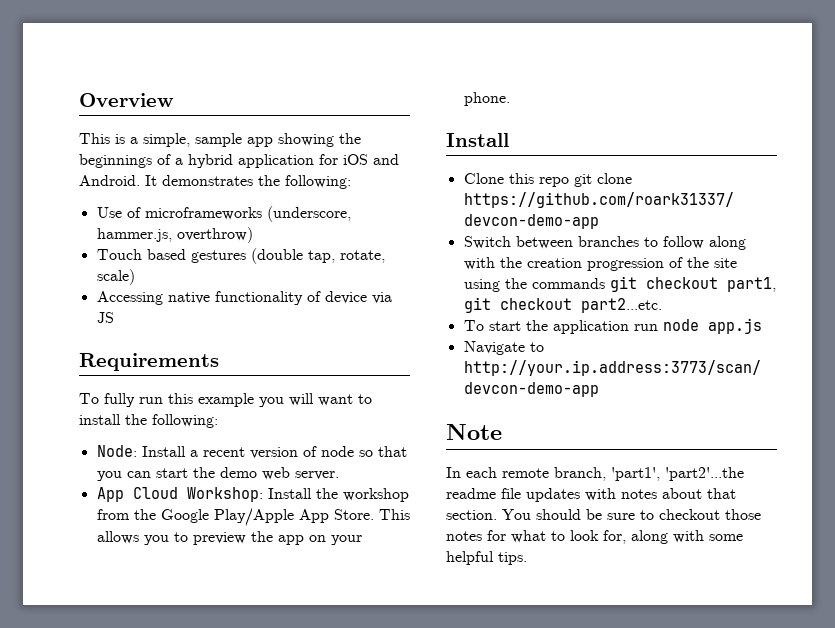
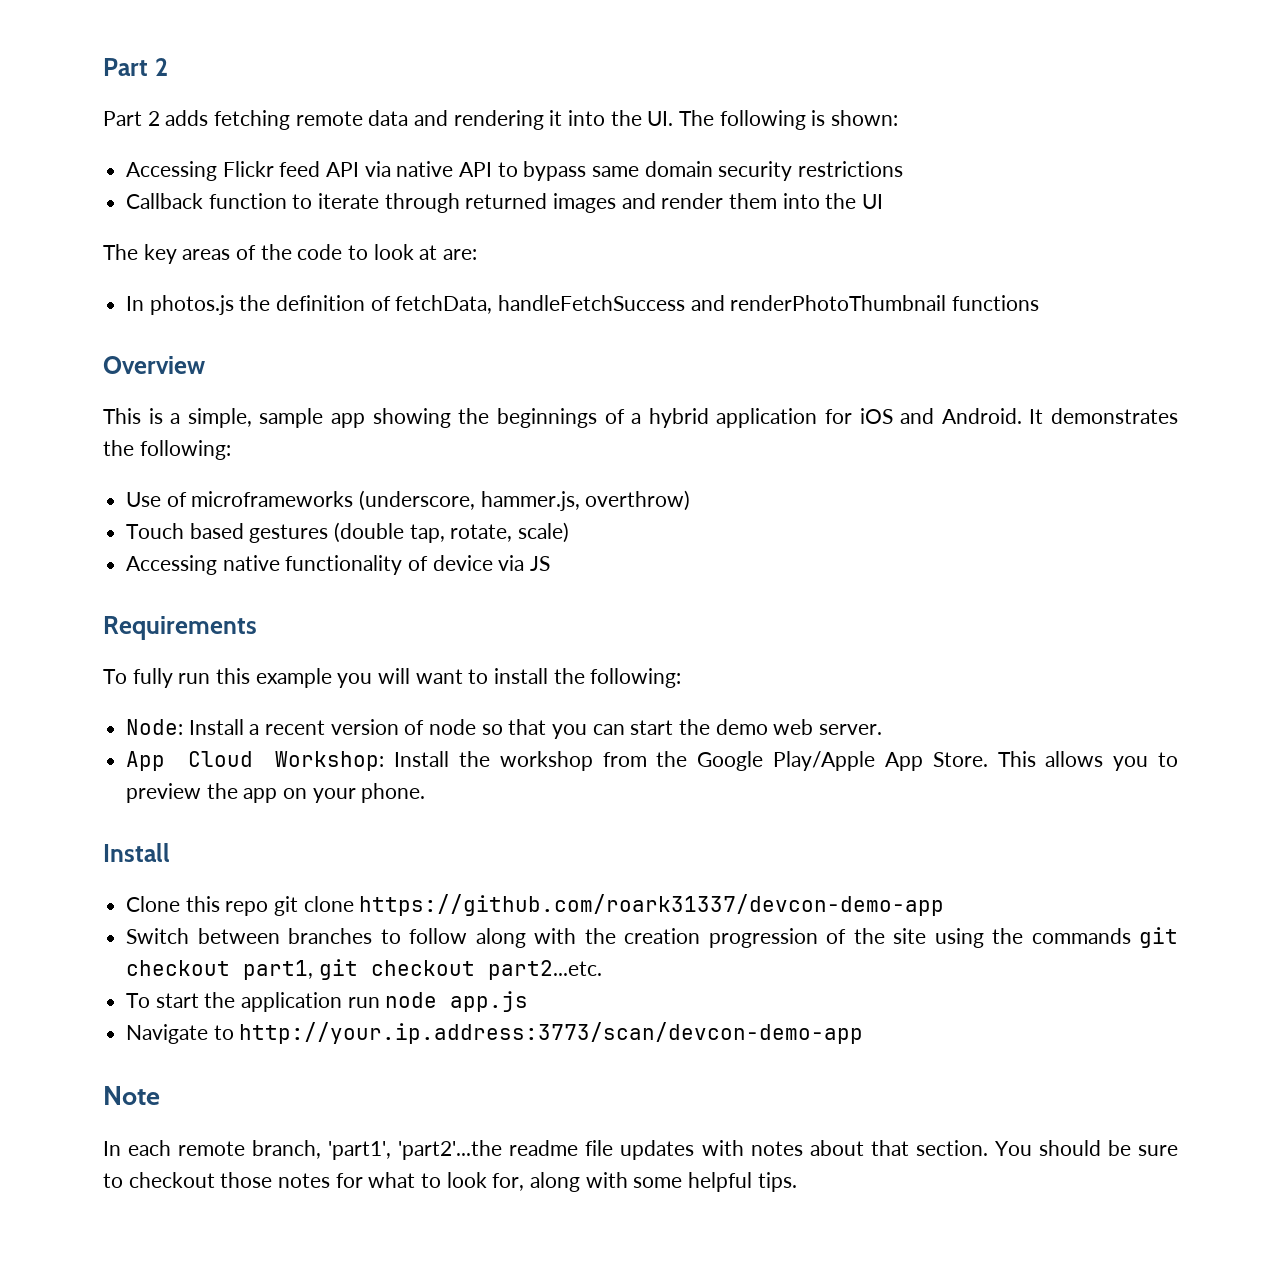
(79, 100) none -> [103,58,168,76] [103,110,899,130] [126,161,904,181] [126,193,884,213] [103,244,478,264] [126,295,1040,315] Part 2 // Part 2 adds fetching remote data and rendering it into the UI. The following is shown: // Accessing Flickr feed API via native API to bypass same domain security restrictions // Callback function to iterate through returned images and render them into the UI // The key areas of the code to look at are: // In photos.js the definition of fetchData, handleFetchSuccess and renderPhotoThumbnail functions //

